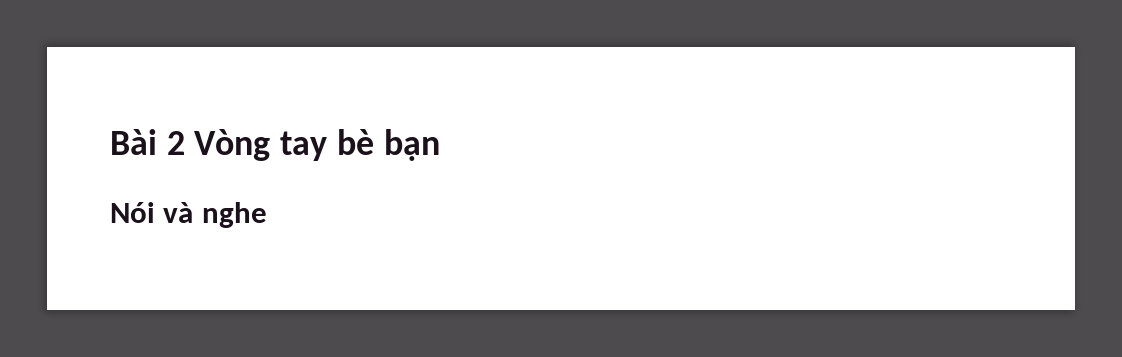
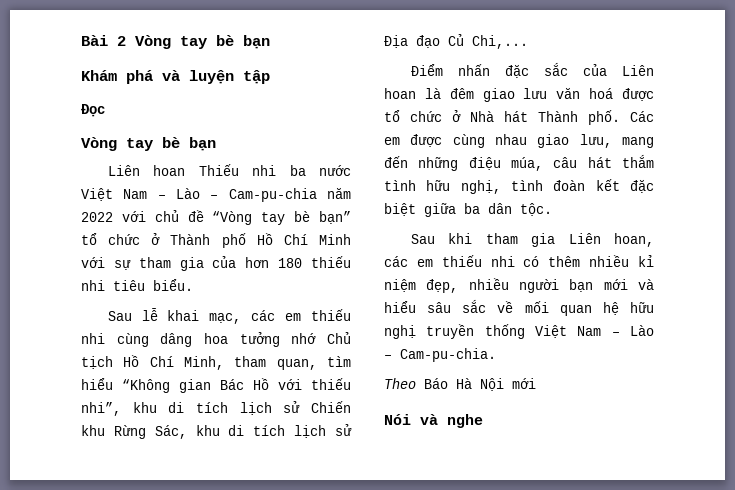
(440, 145) none -> [81,70,270,84] [81,104,105,117] [81,137,216,151] [107,164,351,176] [81,187,351,202] [81,210,351,225] [81,233,351,248] [81,256,351,271] [81,279,193,291] [107,308,351,324] [81,332,351,347] [81,355,351,370] [81,378,351,393] [81,401,351,416] [81,424,352,439] [384,34,528,49] [410,62,654,78] [384,87,654,102] [384,110,654,125] [384,134,654,148] [384,154,654,171] [384,179,654,194] [384,203,552,217] [410,233,654,247] [384,255,654,267] [384,278,654,293] [384,299,654,316] [384,324,654,339] [384,348,496,362] [384,378,536,391] // Khám phá và luyện tập // Đọc // Vòng tay bè bạn // Liên hoan Thiếu nhi ba nước Việt Nam – Lào – Cam-pu-chia năm 2022 với chủ đề “Vòng tay bè bạn” tổ chức ở Thành phố Hồ Chí Minh với sự tham gia của hơn 180 thiếu nhi tiêu biểu. // Sau lễ khai mạc, các em thiếu nhi cùng dâng hoa tưởng nhớ Chủ tịch Hồ Chí Minh, tham quan, tìm hiểu “Không gian Bác Hồ với thiếu nhi”, khu di tích lịch sử Chiến khu Rừng Sác, khu di tích lịch sử Địa đạo Củ Chi,... // Điểm nhấn đặc sắc của Liên hoan là đêm giao lưu văn hoá được tổ chức ở Nhà hát Thành phố. Các em được cùng nhau giao lưu, mang đến những điệu múa, câu hát thắm tình hữu nghị, tình đoàn kết đặc biệt giữa ba dân tộc. // Sau khi tham gia Liên hoan, các em thiếu nhi có thêm nhiều kỉ niệm đẹp, nhiều người bạn mới và hiểu sâu sắc về mối quan hệ hữu nghị truyền thống Việt Nam – Lào – Cam-pu-chia. // Theo Báo Hà Nội mới

